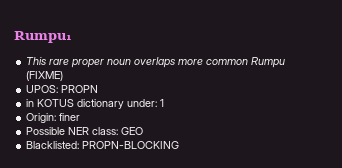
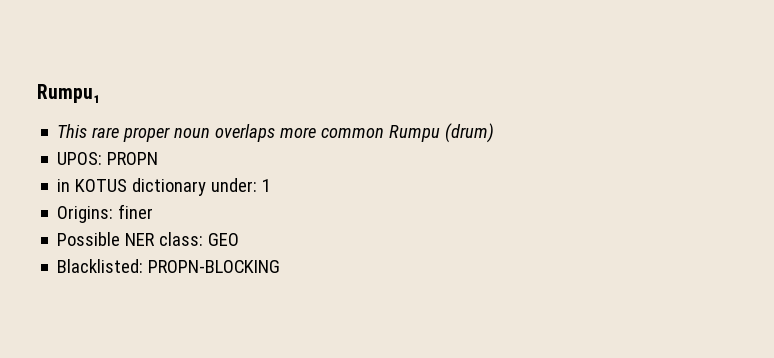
[26,71,64,81] (FIXME) -> [445,123,495,143] (drum)
[26,113,57,123] Origin: -> [57,206,114,223] Origins:

